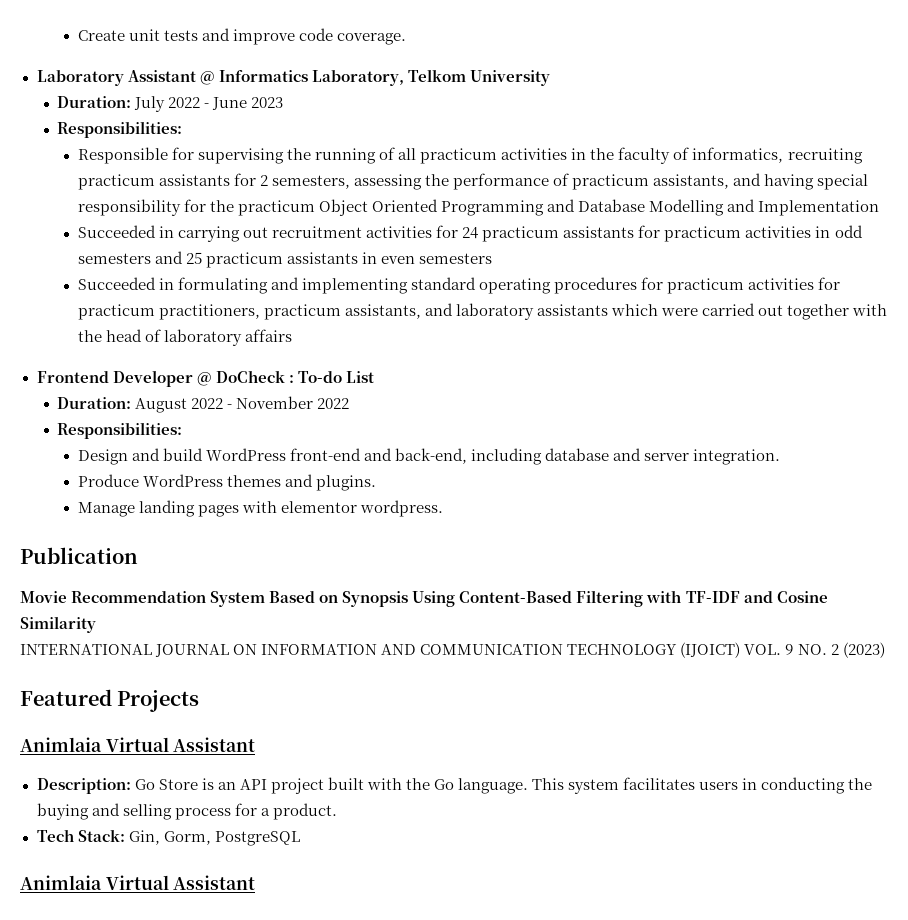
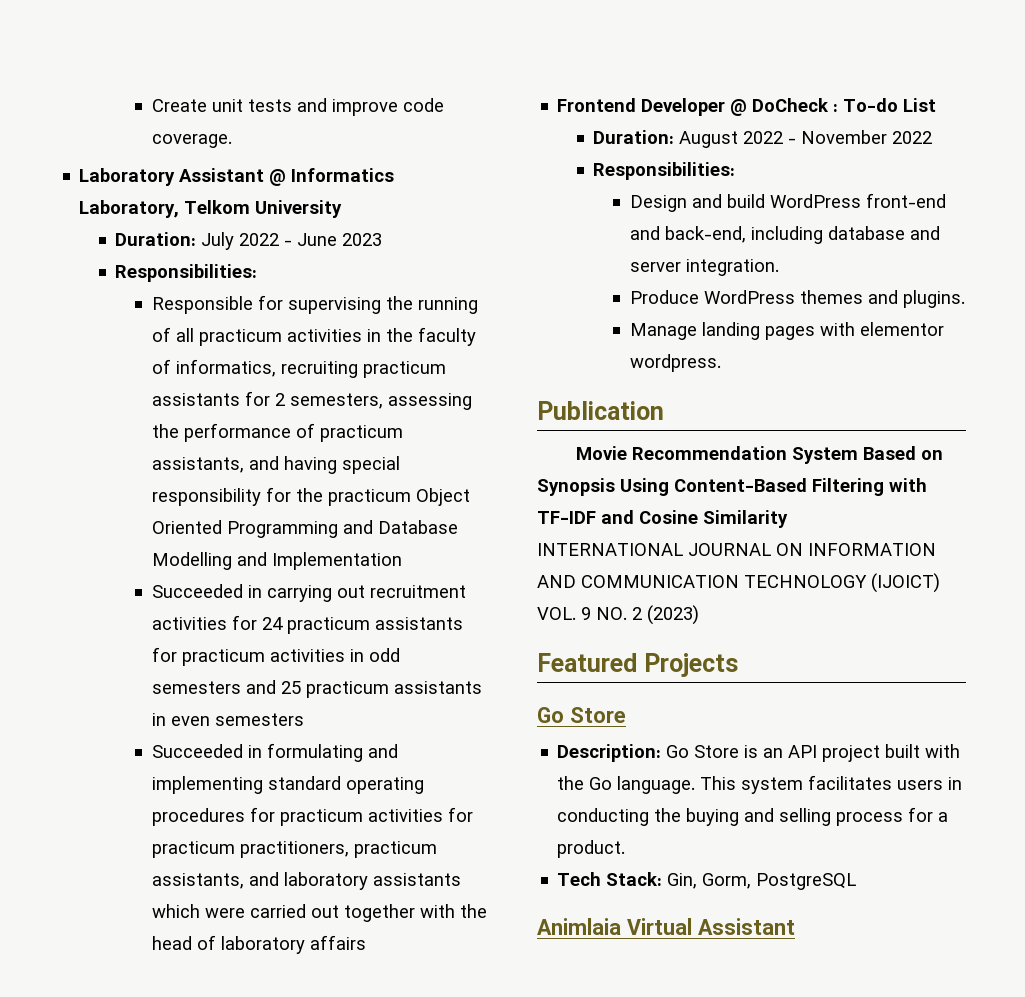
[20,737,256,752] Animlaia Virtual Assistant -> [537,707,626,723] Go Store

